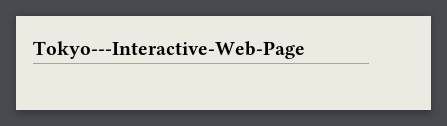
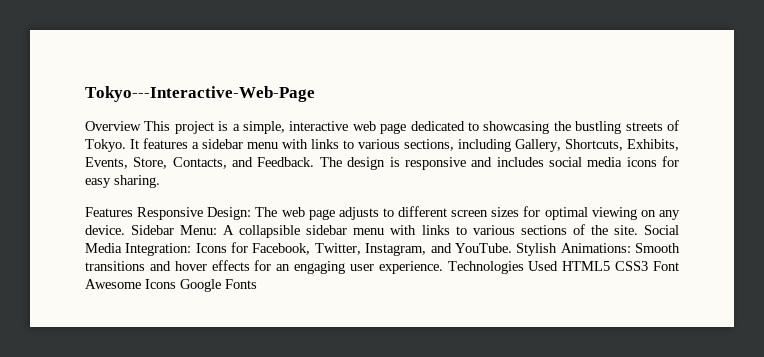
(305, 50) none -> [85,120,679,134] [85,138,679,152] [85,156,679,170] [85,175,160,188] [85,206,680,220] [85,224,679,238] [85,242,681,256] [85,260,679,274] [85,279,257,292] // Overview This project is a simple, interactive web page dedicated to showcasing the bustling streets of Tokyo. It features a sidebar menu with links to various sections, including Gallery, Shortcuts, Exhibits, Events, Store, Contacts, and Feedback. The design is responsive and includes social media icons for easy sharing. // Features Responsive Design: The web page adjusts to different screen sizes for optimal viewing on any device. Sidebar Menu: A collapsible sidebar menu with links to various sections of the site. Social Media Integration: Icons for Facebook, Twitter, Instagram, and YouTube. Stylish Animations: Smooth transitions and hover effects for an engaging user experience. Technologies Used HTML5 CSS3 Font Awesome Icons Google Fonts

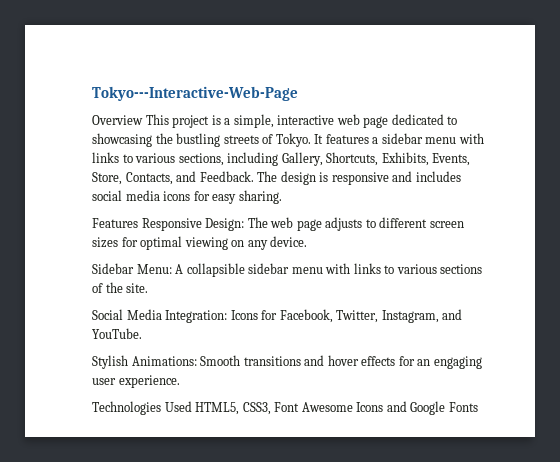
(125, 230) none -> (308, 241) //
(638, 230) none -> (149, 288) //
(512, 248) none -> (142, 333) //
(443, 267) none -> (180, 381) //
[562,261,649,271] HTML5 CSS3 -> [195,402,271,415] HTML5, CSS3,
(176, 284) none -> [386,401,407,412] and

